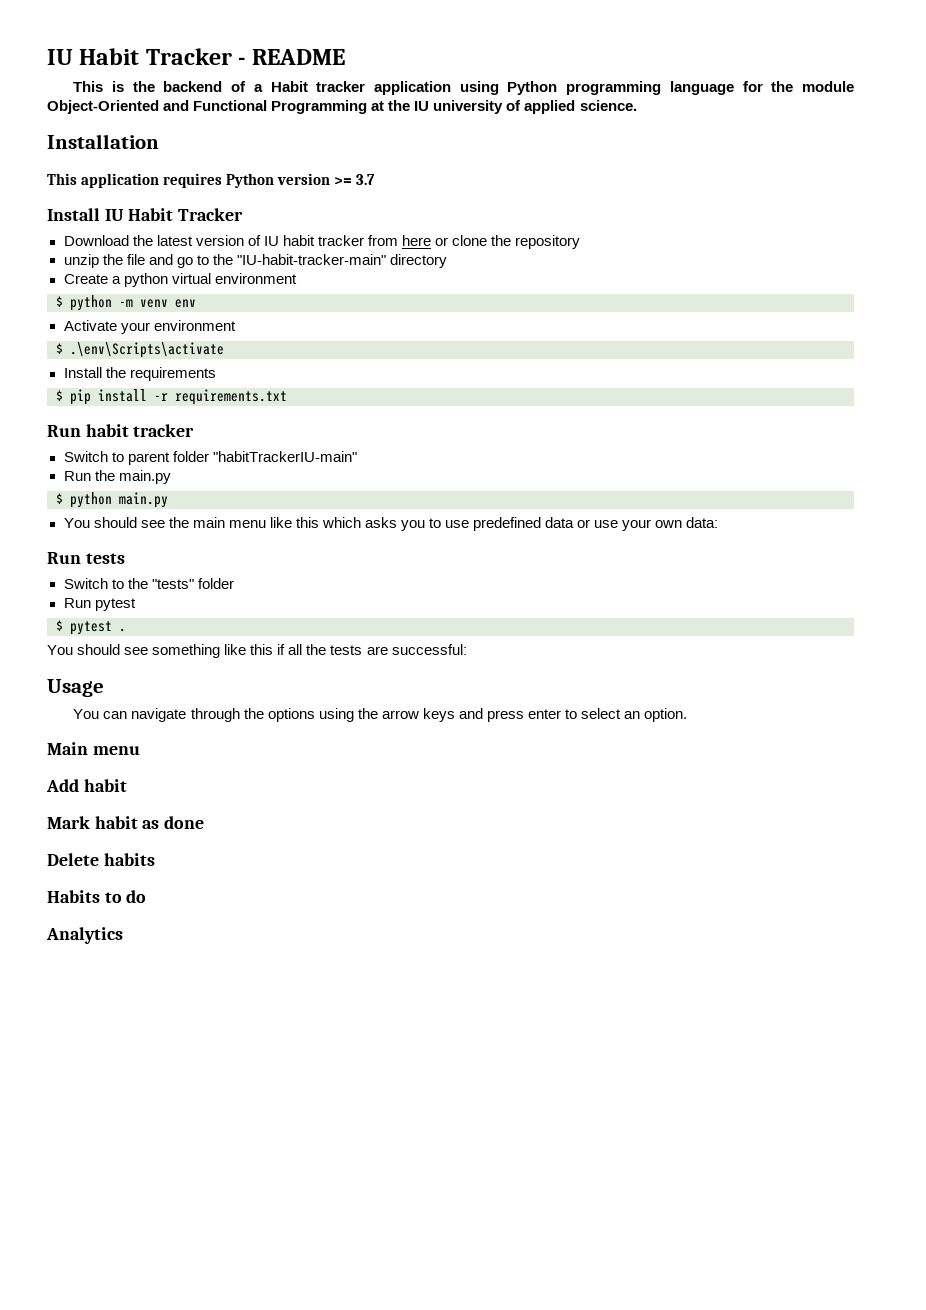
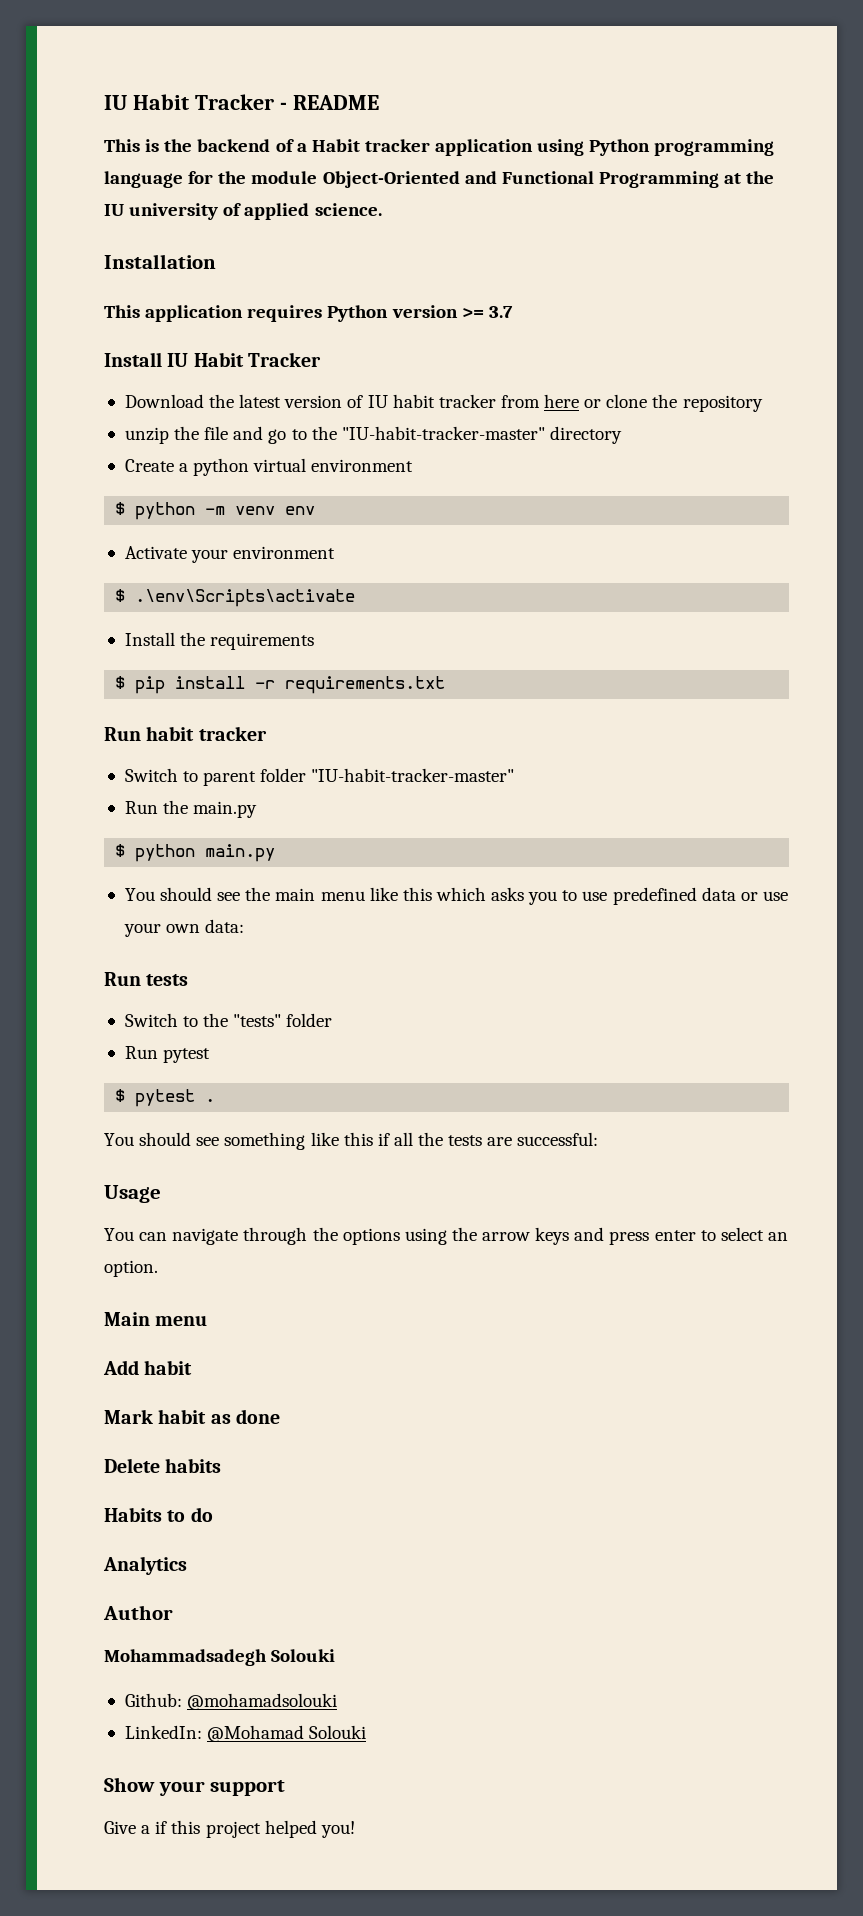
[236,254,386,265] "IU-habit-tracker-main" -> [341,426,545,440] "IU-habit-tracker-master"
[212,451,357,462] "habitTrackerIU-main" -> [311,768,515,782] "IU-habit-tracker-master"
(123, 935) none -> [103,1605,173,1620] [104,1649,336,1666] [124,1693,338,1710] [124,1725,367,1742] [104,1777,286,1796] [104,1820,355,1838] // Author // Mohammadsadegh Solouki // Github: @mohamadsolouki // LinkedIn: @Mohamad Solouki // Show your support // Give a if this project helped you!

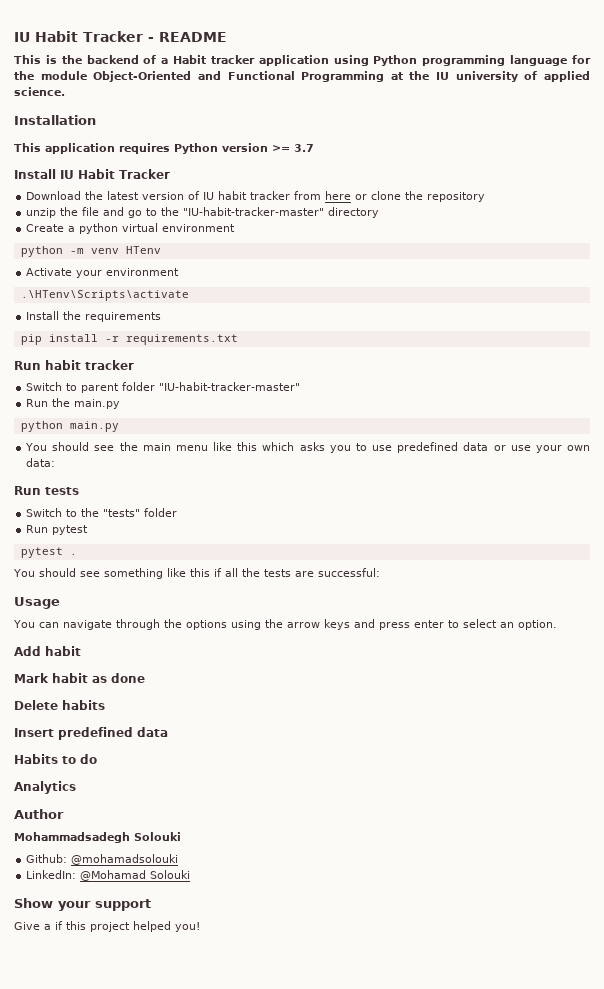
[115,502,126,515] $ -> (236, 228) none
[285,506,316,515] env -> [125,246,161,254] HTenv
[115,589,356,607] $ .\env\Scripts\activate -> [20,290,189,301] .\HTenv\Scripts\activate
[115,676,126,689] $ -> (162, 317) none
[115,844,126,857] $ -> (121, 404) none
[115,1089,126,1102] $ -> (89, 530) none
[104,1312,208,1326] // Main menu -> (557, 625) none
(222, 1465) none -> [14,727,168,740] // Insert predefined data

